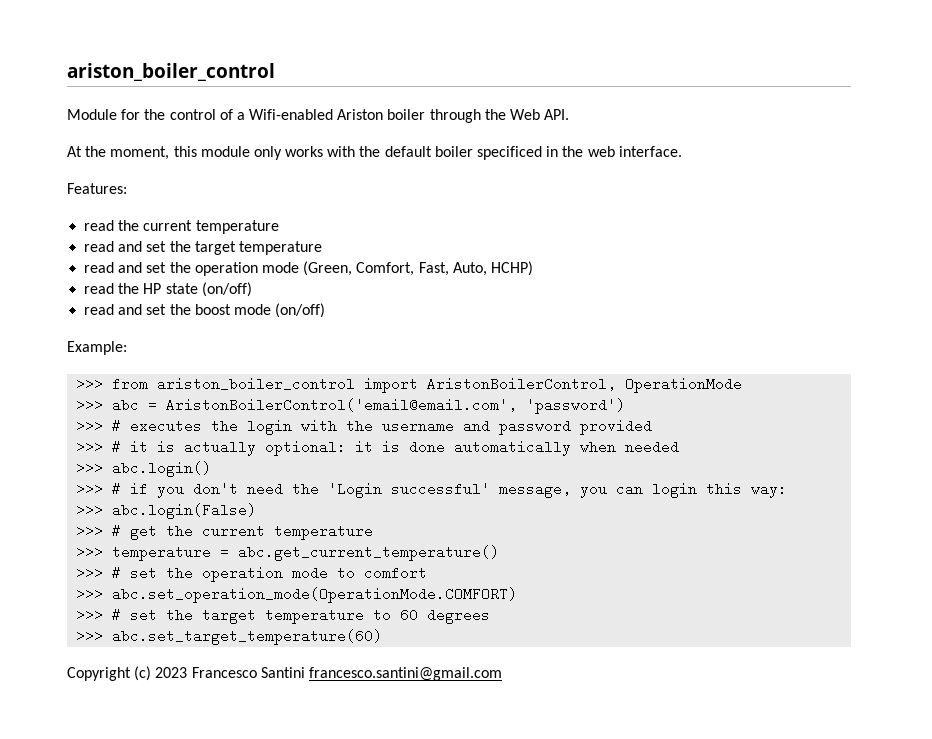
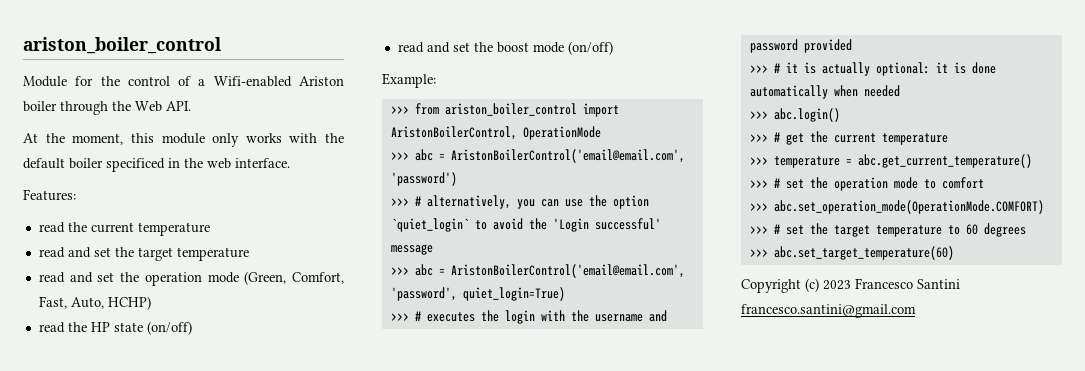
(626, 406) none -> [390,195,649,209] [390,218,661,232] [390,244,433,255] [390,264,685,278] [390,287,565,301] // >>> # alternatively, you can use the option `quiet_login` to avoid the 'Login successful' message // >>> abc = AristonBoilerControl('email@email.com', 'password', quiet_login=True)
[76,482,788,498] [76,503,257,519] // >>> # if you don't need the 'Login successful' message, you can login this way: // >>> abc.login(False) -> (840, 115) none

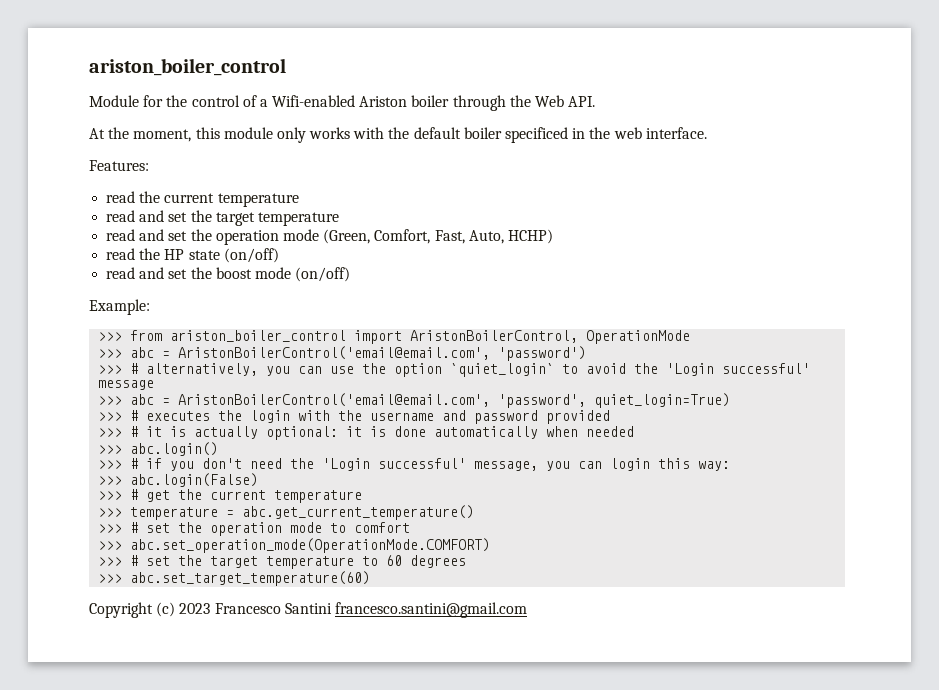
(840, 115) none -> [98,458,731,471] [98,473,259,487] // >>> # if you don't need the 'Login successful' message, you can login this way: // >>> abc.login(False)

